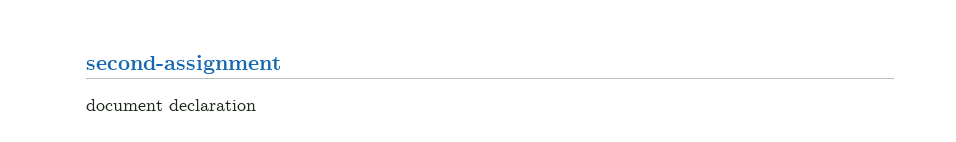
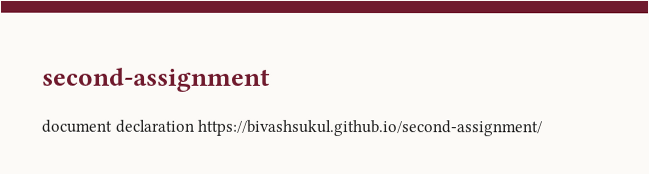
(256, 105) none -> [197,119,543,137] https://bivashsukul.github.io/second-assignment/

